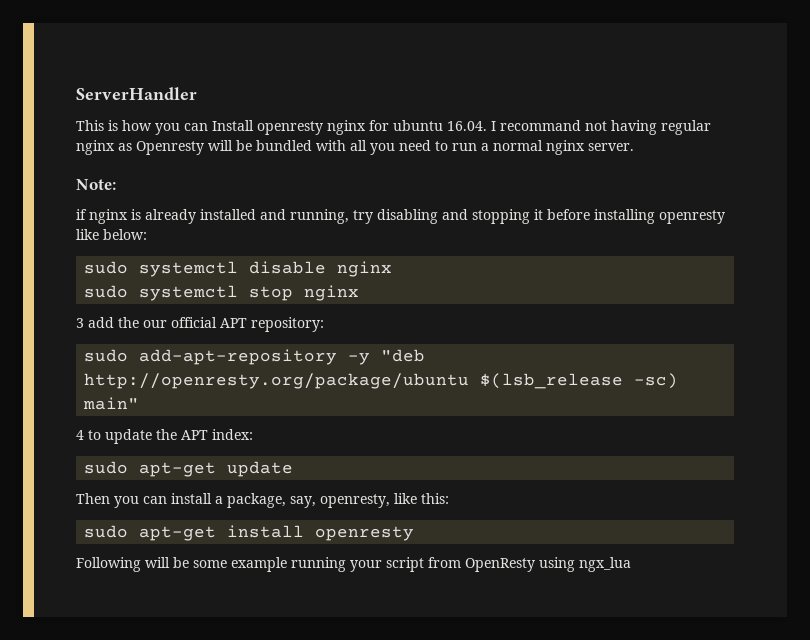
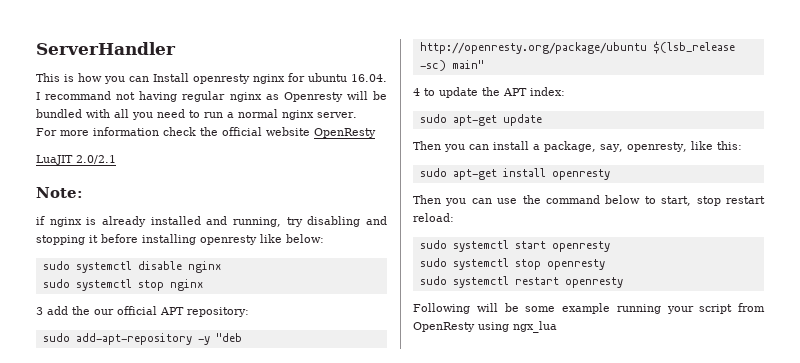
(634, 147) none -> [36,127,376,138] [36,155,116,165] // For more information check the official website OpenResty // LuaJIT 2.0/2.1
(415, 533) none -> [413,195,765,206] [413,213,454,222] [419,240,610,252] [419,258,605,270] [419,276,623,288] // Then you can use the command below to start, stop restart reload: // sudo systemctl start openresty // sudo systemctl stop openresty // sudo systemctl restart openresty

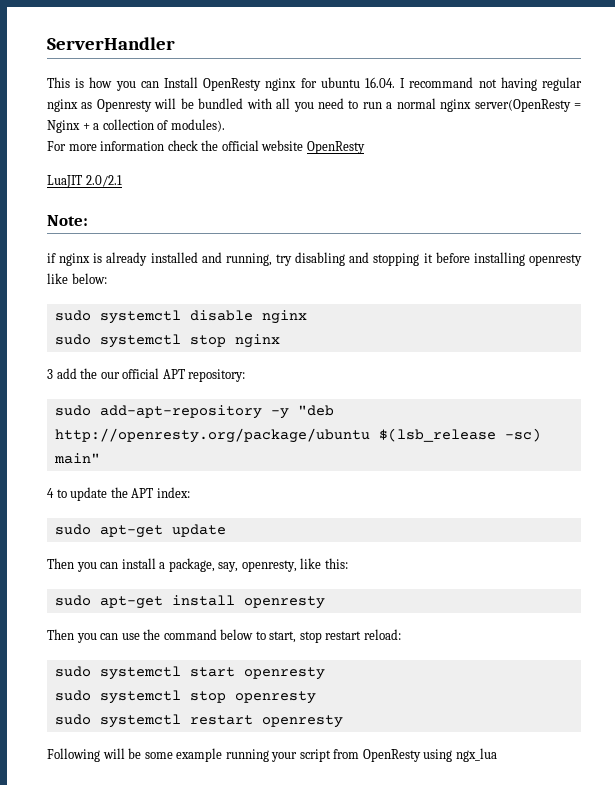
[193,74,250,84] openresty -> [203,78,262,91] OpenResty
[317,112,357,118] server. -> [474,99,581,112] [47,119,225,133] server(OpenResty = Nginx + a collection of modules).

